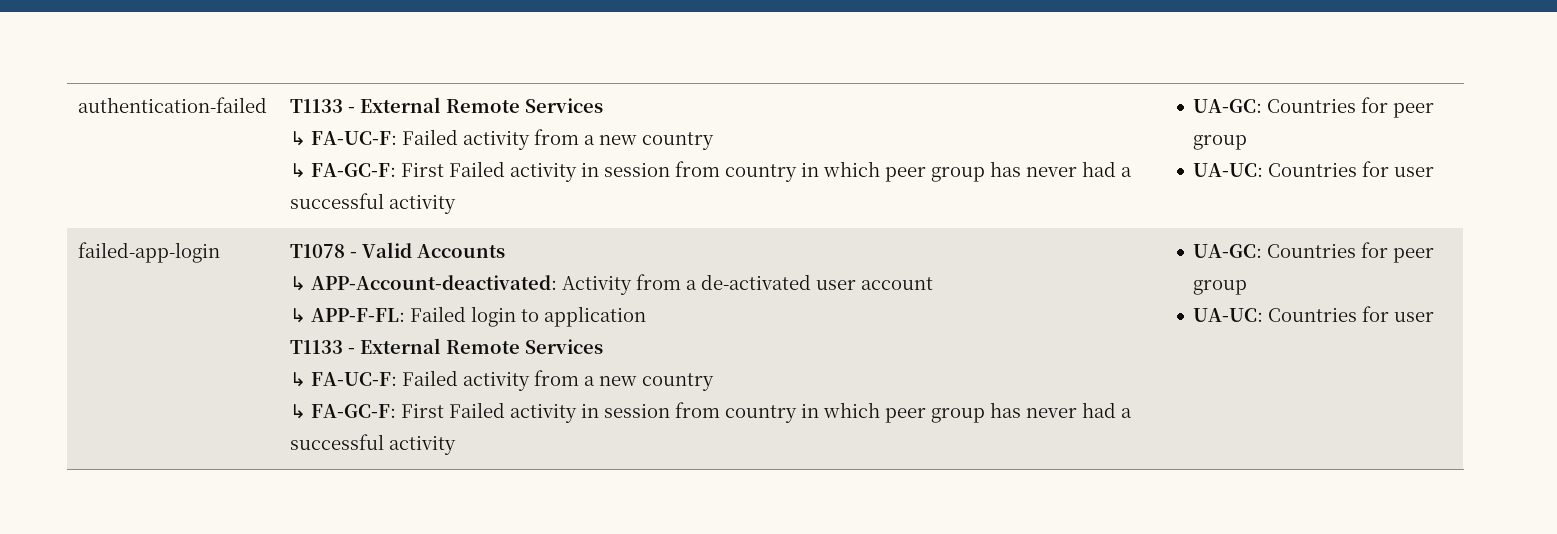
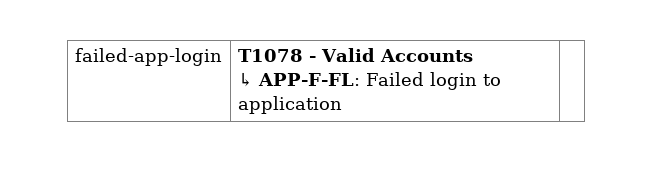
[78,97,268,113] [290,97,604,113] [290,129,715,150] [290,161,1133,182] [290,193,457,214] [1193,97,1435,118] [1193,135,1248,150] [1193,161,1435,177] authentication-failed | T1133 - External Remote Services // ↳ FA-UC-F: Failed activity from a new country // ↳ FA-GC-F: First Failed activity in session from country in which peer group has never had a successful activity | UA-GC: Countries for peer group // UA-UC: Countries for user // -> (74, 57) none
[290,274,934,295] // ↳ APP-Account-deactivated: Activity from a de-activated user account -> (473, 55) none
[290,338,604,354] [290,370,715,391] [290,402,1133,423] [290,434,457,455] [1193,242,1435,263] [1193,280,1248,295] [1193,306,1435,322] // T1133 - External Remote Services // ↳ FA-UC-F: Failed activity from a new country // ↳ FA-GC-F: First Failed activity in session from country in which peer group has never had a successful activity | UA-GC: Countries for peer group // UA-UC: Countries for user -> (342, 105) |

